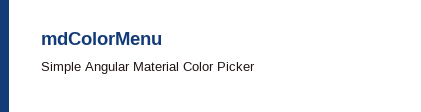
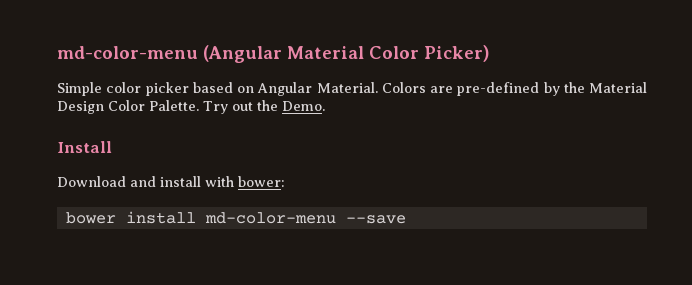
[41,32,162,45] [41,62,255,74] mdColorMenu // Simple Angular Material Color Picker -> [57,45,490,63] [57,82,647,96] [57,100,325,114] [57,141,112,153] [57,176,285,187] [65,211,406,224] md-color-menu (Angular Material Color Picker) // Simple color picker based on Angular Material. Colors are pre-defined by the Material Design Color Palette. Try out the Demo. // Install // Download and install with bower: // bower install md-color-menu --save

